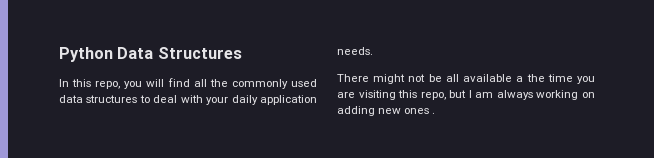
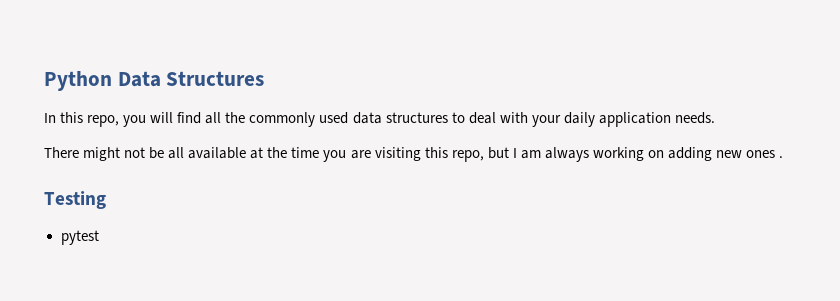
[516,76,524,82] a -> [250,147,264,159] at
(436, 113) none -> [44,191,106,209] [60,230,99,245] // Testing // pytest

